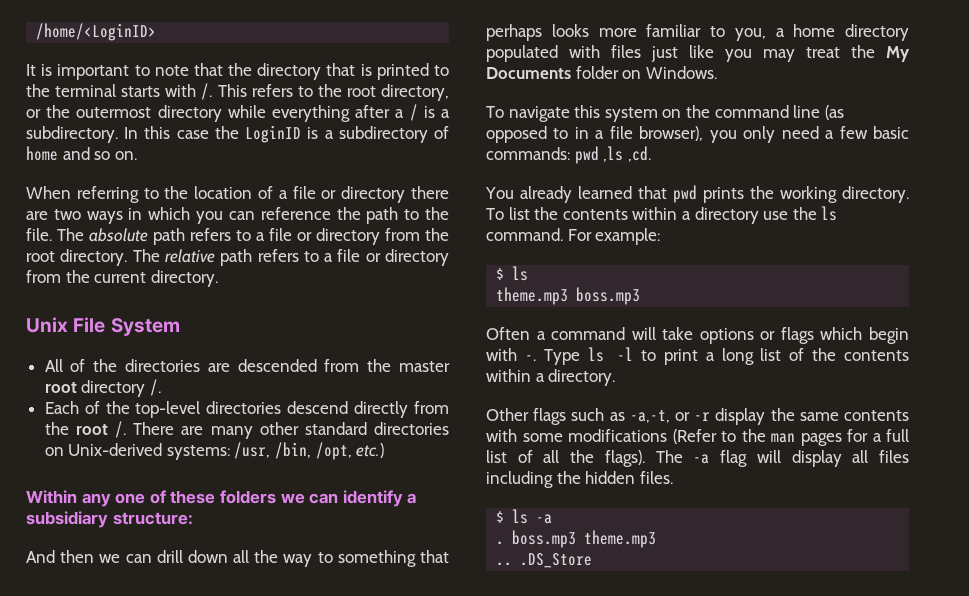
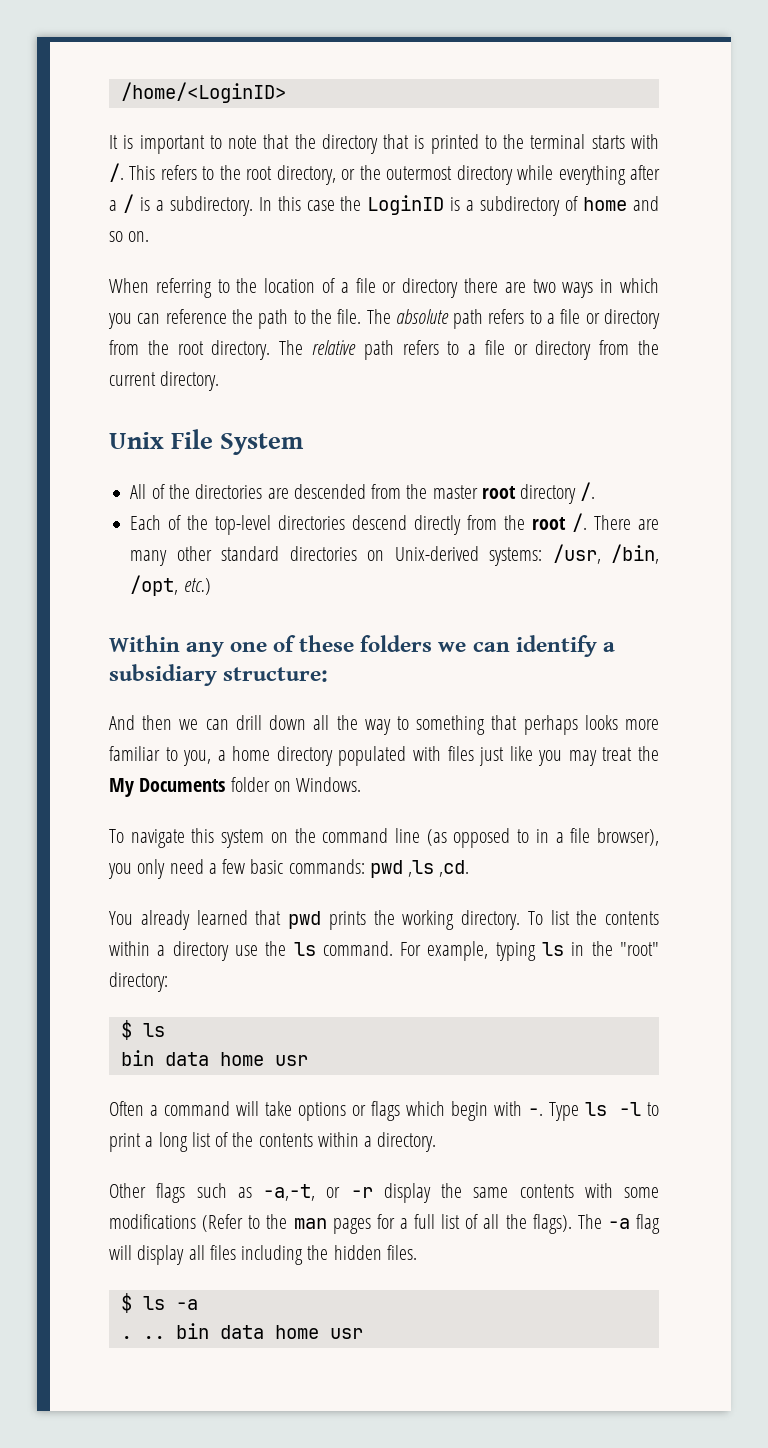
[595,228,661,245] [496,266,529,281] [496,287,641,305] example: // $ ls // theme.mp3 boss.mp3 -> [427,941,659,961] [109,972,168,992] [120,1020,165,1040] [120,1050,308,1066] example, typing ls in the "root" directory: // $ ls // bin data home usr
[512,530,657,548] [496,553,593,568] boss.mp3 theme.mp3 // .. .DS_Store -> [142,1323,363,1339] .. bin data home usr

